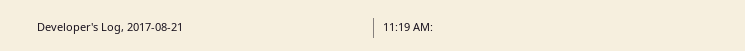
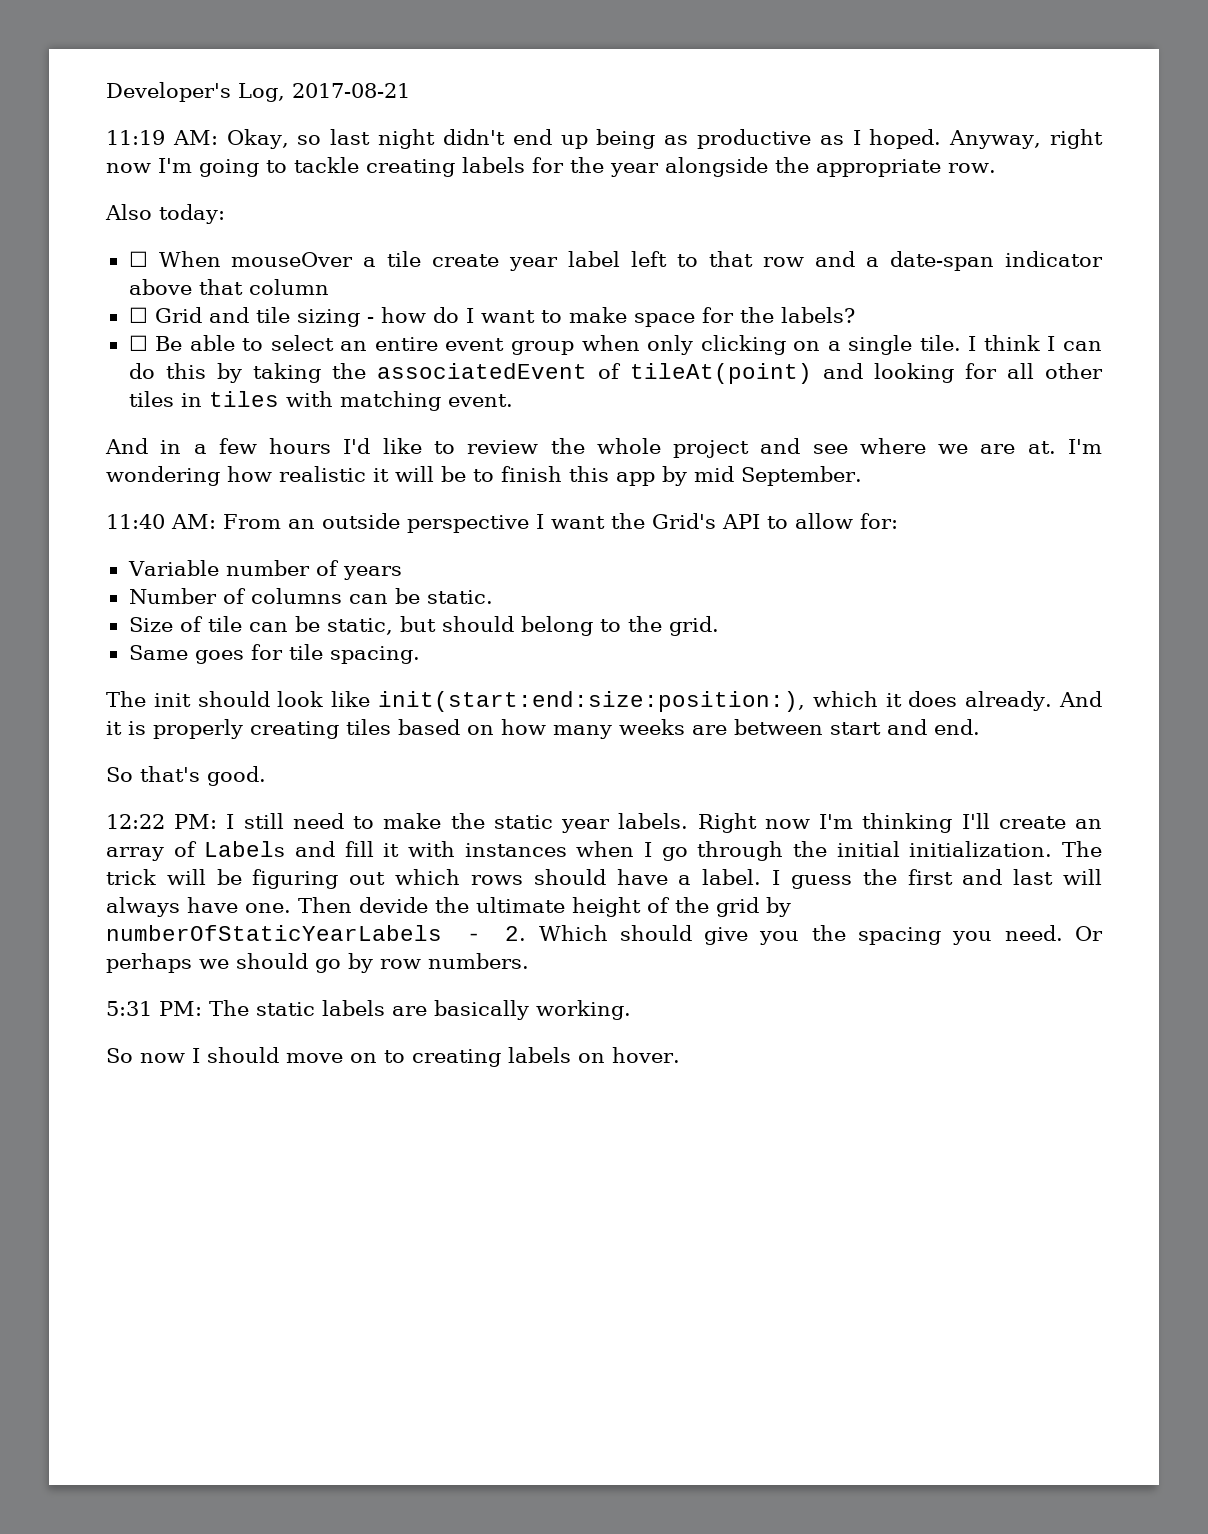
(433, 27) none -> [226,129,1103,149] [106,157,996,177] [105,204,225,224] [128,251,1104,271] [128,279,329,295] [128,307,855,327] [128,335,1102,355] [128,363,1104,384] [128,391,513,411] [105,438,1103,458] [106,466,862,486] [106,513,898,533] [127,560,402,580] [128,588,493,604] [128,616,719,636] [128,644,420,664] [106,691,1102,712] [106,719,980,739] [106,766,266,786] [106,813,1102,833] [106,841,1102,861] [106,869,1103,889] [106,897,791,917] [106,925,1103,945] [106,953,529,973] [106,1000,631,1020] [106,1047,680,1067] Okay, so last night didn't end up being as productive as I hoped. Anyway, right now I'm going to tackle creating labels for the year alongside the appropriate row. // Also today: // ☐ When mouseOver a tile create year label left to that row and a date-span indicator above that column // ☐ Grid and tile sizing - how do I want to make space for the labels? // ☐ Be able to select an entire event group when only clicking on a single tile. I think I can do this by taking the associatedEvent of tileAt(point) and looking for all other tiles in tiles with matching event. // And in a few hours I'd like to review the whole project and see where we are at. I'm wondering how realistic it will be to finish this app by mid September. // 11:40 AM: From an outside perspective I want the Grid's API to allow for: // Variable number of years // Number of columns can be static. // Size of tile can be static, but should belong to the grid. // Same goes for tile spacing. // The init should look like init(start:end:size:position:), which it does already. And it is properly creating tiles based on how many weeks are between start and end. // So that's good. // 12:22 PM: I still need to make the static year labels. Right now I'm thinking I'll create an array of Labels and fill it with instances when I go through the initial initialization. The trick will be figuring out which rows should have a label. I guess the first and last will always have one. Then devide the ultimate height of the grid by numberOfStaticYearLabels - 2. Which should give you the spacing you need. Or perhaps we should go by row numbers. // 5:31 PM: The static labels are basically working. // So now I should move on to creating labels on hover.

